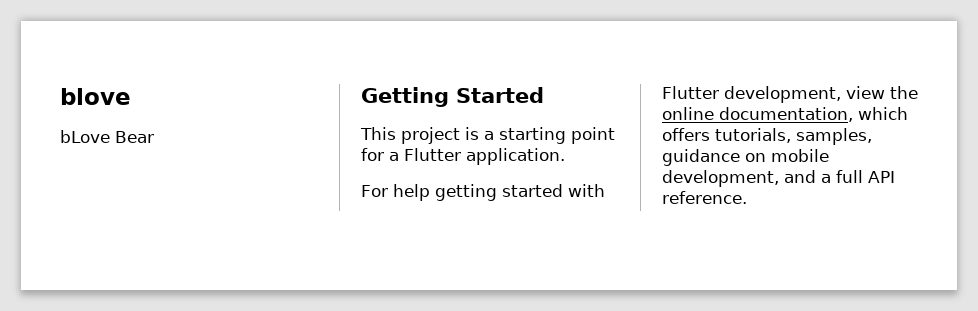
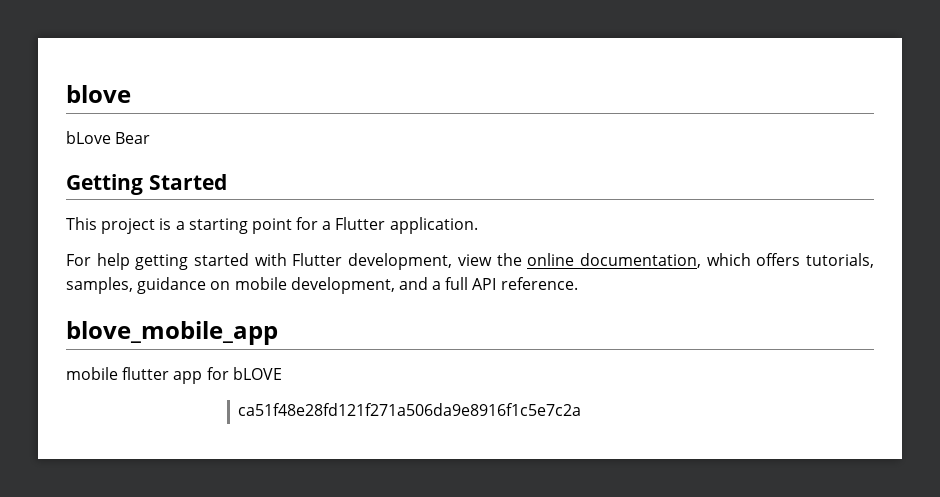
(747, 197) none -> [66,321,278,345] [66,367,282,384] [238,403,582,416] // blove_mobile_app // mobile flutter app for bLOVE // ca51f48e28fd121f271a506da9e8916f1c5e7c2a

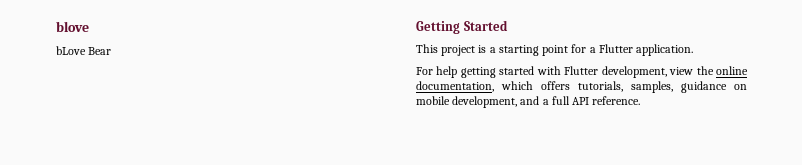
[66,321,278,345] [66,367,282,384] [238,403,582,416] // blove_mobile_app // mobile flutter app for bLOVE // ca51f48e28fd121f271a506da9e8916f1c5e7c2a -> (641, 100) none

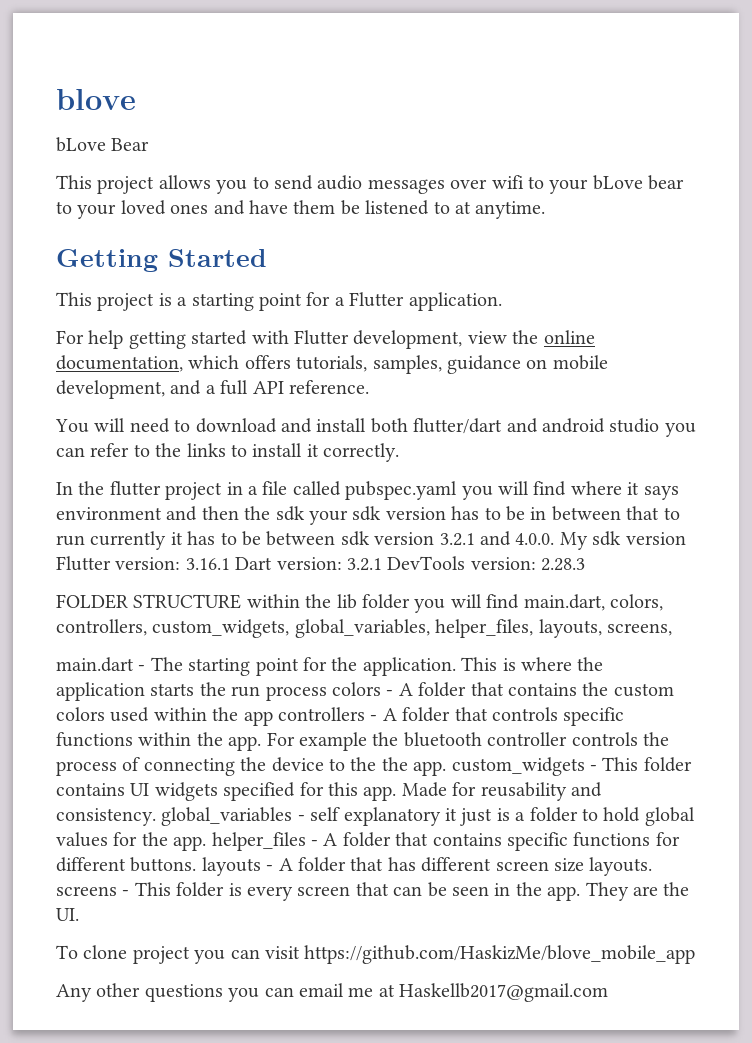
(112, 51) none -> [56,175,685,194] [56,200,546,219] // This project allows you to send audio messages over wifi to your bLove bear to your loved ones and have them be listened to at anytime.
(641, 100) none -> [55,418,696,437] [56,443,400,462] [56,481,679,500] [56,506,680,525] [56,531,686,550] [56,556,586,571] [56,594,663,613] [56,619,672,638] [56,657,604,676] [56,682,674,701] [56,707,625,726] [56,732,669,751] [56,757,692,776] [56,782,602,801] [56,807,695,826] [56,832,680,851] [56,857,653,876] [56,882,690,901] [56,908,79,921] [56,945,696,964] [56,983,609,1002] // You will need to download and install both flutter/dart and android studio you can refer to the links to install it correctly. // In the flutter project in a file called pubspec.yaml you will find where it says environment and then the sdk your sdk version has to be in between that to run currently it has to be between sdk version 3.2.1 and 4.0.0. My sdk version Flutter version: 3.16.1 Dart version: 3.2.1 DevTools version: 2.28.3 // FOLDER STRUCTURE within the lib folder you will find main.dart, colors, controllers, custom_widgets, global_variables, helper_files, layouts, screens, // main.dart - The starting point for the application. This is where the application starts the run process colors - A folder that contains the custom colors used within the app controllers - A folder that controls specific functions within the app. For example the bluetooth controller controls the process of connecting the device to the the app. custom_widgets - This folder contains UI widgets specified for this app. Made for reusability and consistency. global_variables - self explanatory it just is a folder to hold global values for the app. helper_files - A folder that contains specific functions for different buttons. layouts - A folder that has different screen size layouts. screens - This folder is every screen that can be seen in the app. They are the UI. // To clone project you can visit https://github.com/HaskizMe/blove_mobile_app // Any other questions you can email me at Haskellb2017@gmail.com

